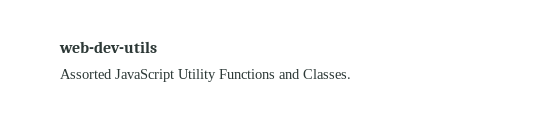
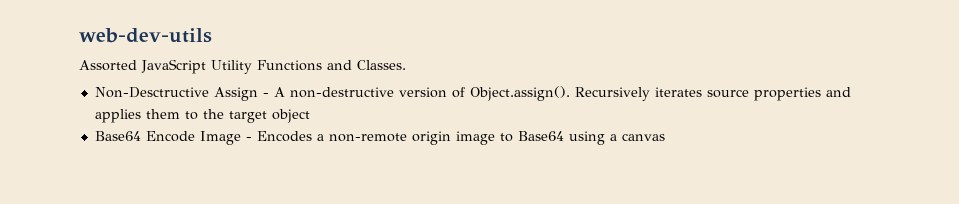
(351, 74) none -> [94,86,851,101] [94,109,310,123] [94,131,665,145] // Non-Desctructive Assign - A non-destructive version of Object.assign(). Recursively iterates source properties and applies them to the target object // Base64 Encode Image - Encodes a non-remote origin image to Base64 using a canvas

